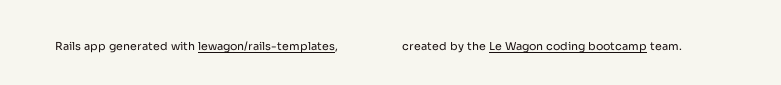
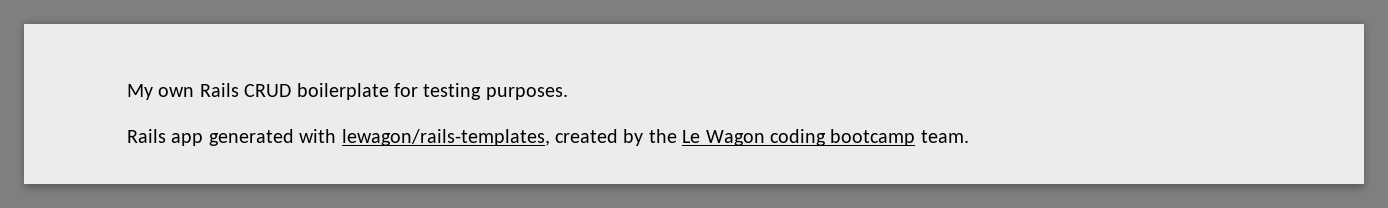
(55, 46) none -> [127,83,568,100] My own Rails CRUD boilerplate for testing purposes. //

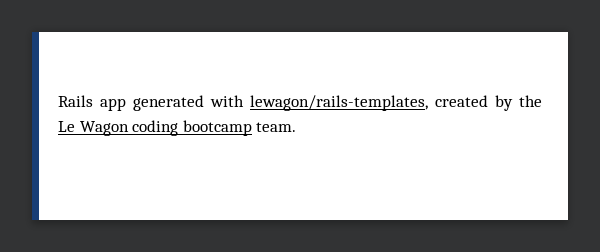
[127,83,568,100] My own Rails CRUD boilerplate for testing purposes. // -> (58, 101) none

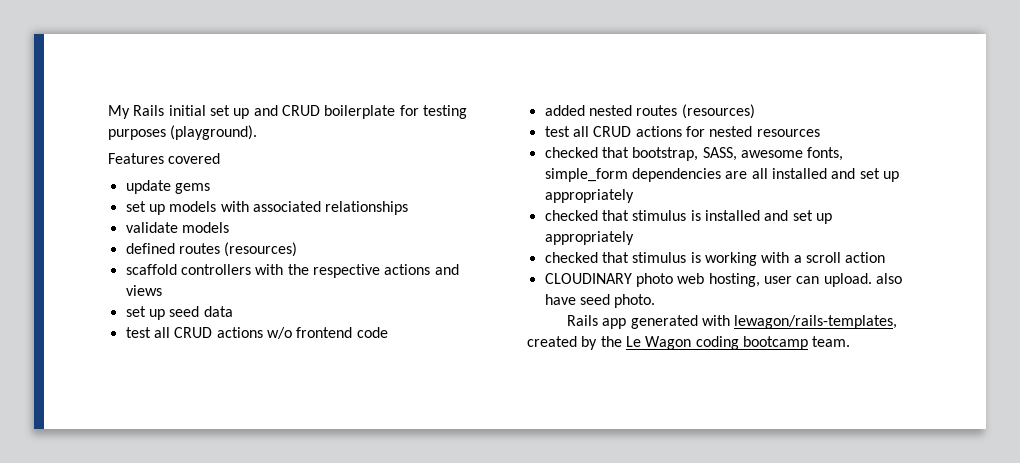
(58, 101) none -> [108,105,467,119] [108,125,258,140] [108,153,221,164] [125,180,210,194] [125,201,409,215] [125,222,229,233] [125,242,298,257] [125,264,459,278] [125,285,162,296] [125,306,233,320] [125,327,388,339] [544,104,755,119] [544,126,820,137] [544,147,844,161] [544,168,899,182] [544,189,634,203] [544,210,832,224] [544,231,634,245] [544,252,886,266] [544,273,902,287] [544,294,656,308] My Rails initial set up and CRUD boilerplate for testing purposes (playground). // Features covered // update gems // set up models with associated relationships // validate models // defined routes (resources) // scaffold controllers with the respective actions and views // set up seed data // test all CRUD actions w/o frontend code // added nested routes (resources) // test all CRUD actions for nested resources // checked that bootstrap, SASS, awesome fonts, simple_form dependencies are all installed and set up appropriately // checked that stimulus is installed and set up appropriately // checked that stimulus is working with a scroll action // CLOUDINARY photo web hosting, user can upload. also have seed photo. //

